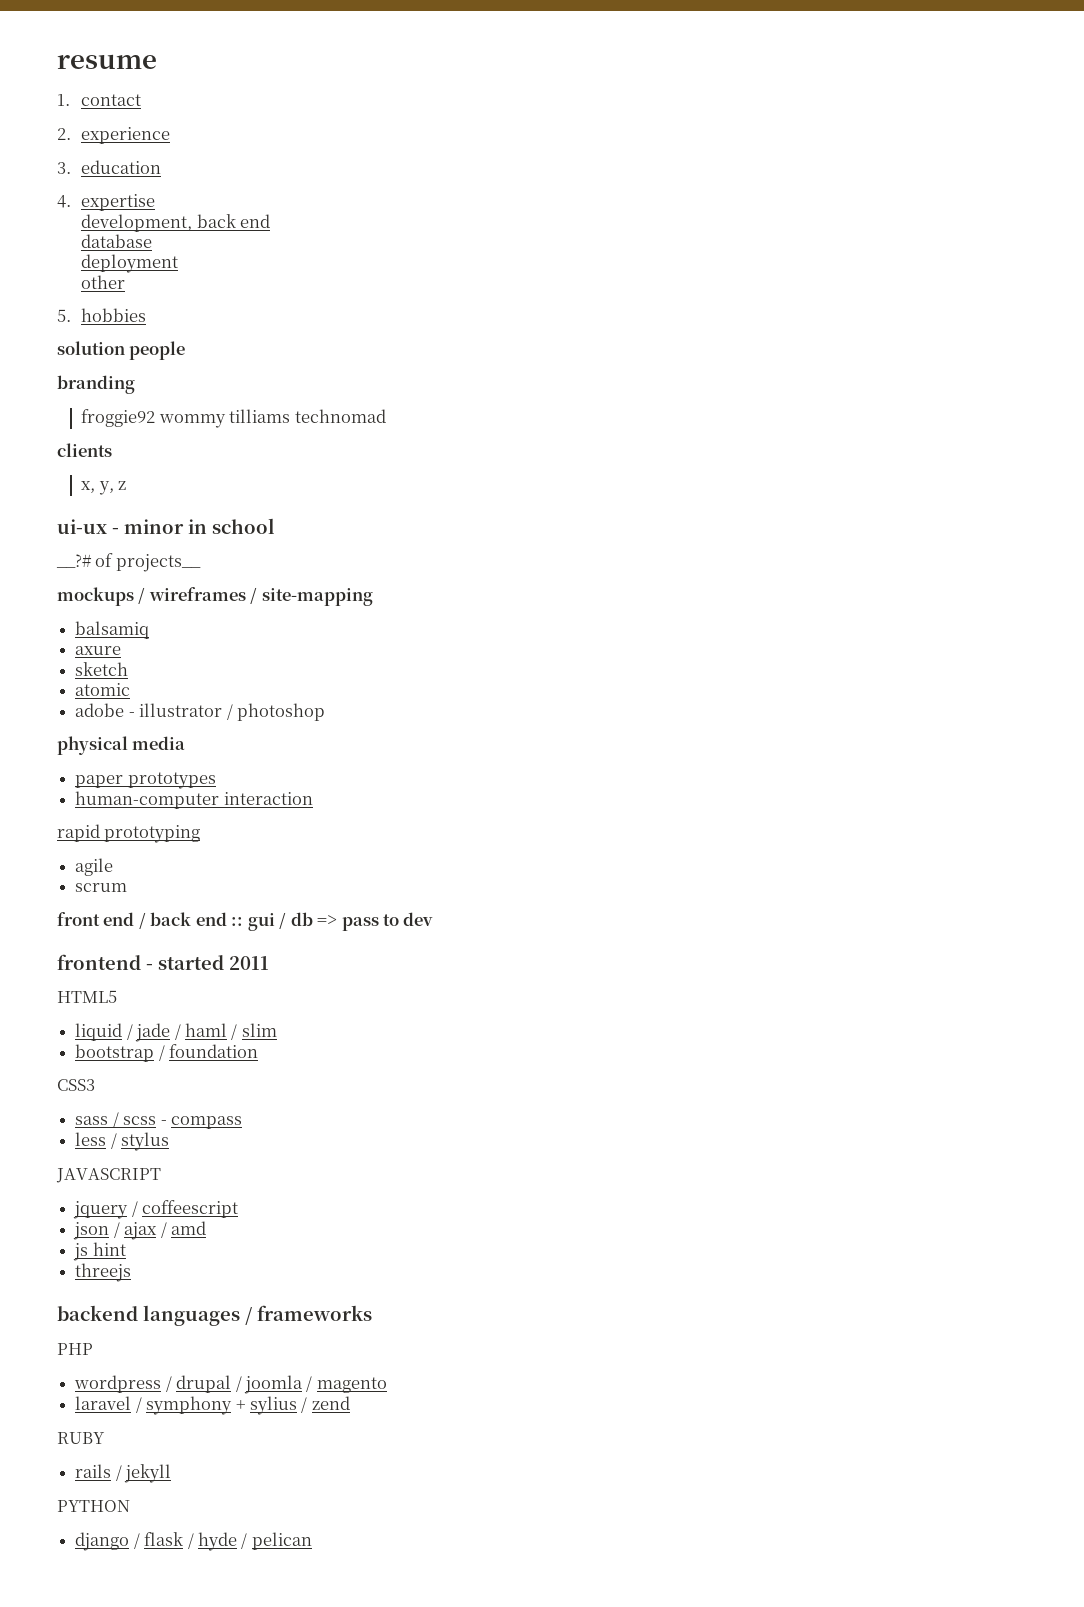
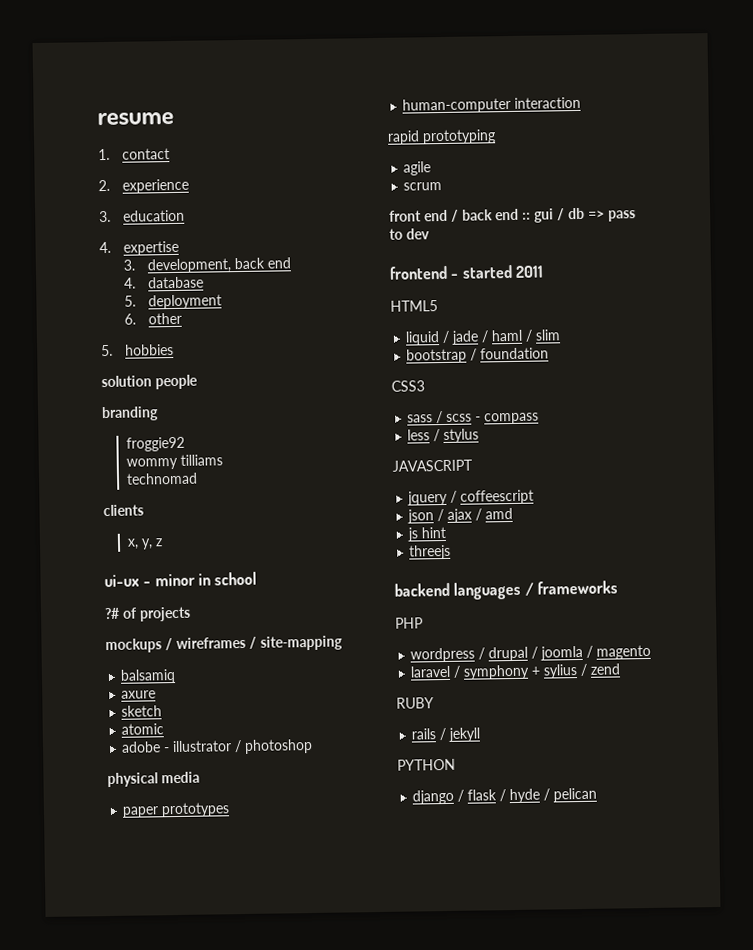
(156, 202) none -> [123,259,136,271] 3.
(271, 221) none -> [124,277,137,289] 4.
(153, 241) none -> [124,295,137,307] 5.
(179, 263) none -> [124,313,137,325] 6.
(156, 418) none -> (186, 444) //
(291, 416) none -> (224, 460) //
[56,553,201,572] __?# of projects__ -> [104,606,191,622] ?# of projects

